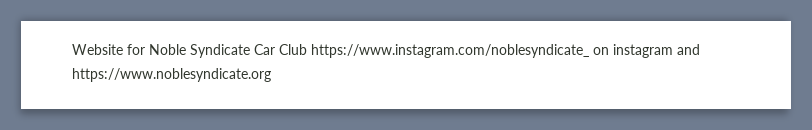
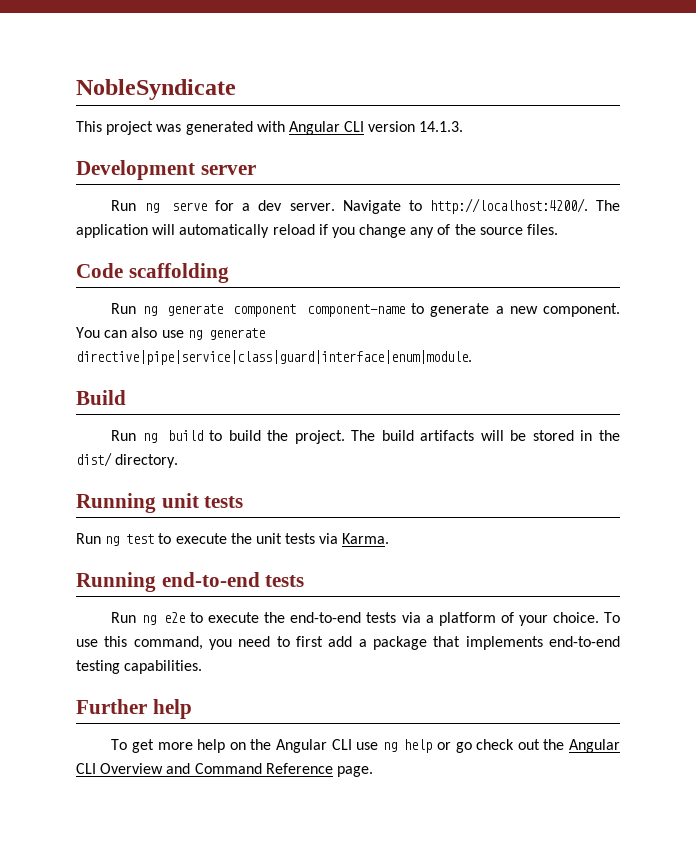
[72,44,700,58] [72,68,271,82] Website for Noble Syndicate Car Club https://www.instagram.com/noblesyndicate_ on instagram and https://www.noblesyndicate.org -> [76,79,236,100] [76,121,464,135] [76,160,256,180] [111,198,620,214] [76,224,559,238] [76,263,229,283] [111,303,620,317] [76,327,265,340] [76,350,472,365] [76,390,126,405] [111,430,620,444] [76,452,179,468] [76,493,244,513] [76,533,390,546] [76,572,305,592] [111,612,621,626] [76,636,620,650] [76,660,203,674] [76,699,192,719] [111,739,620,753] [76,763,373,777] NobleSyndicate // This project was generated with Angular CLI version 14.1.3. // Development server // Run ng serve for a dev server. Navigate to http://localhost:4200/. The application will automatically reload if you change any of the source files. // Code scaffolding // Run ng generate component component-name to generate a new component. You can also use ng generate directive|pipe|service|class|guard|interface|enum|module. // Build // Run ng build to build the project. The build artifacts will be stored in the dist/ directory. // Running unit tests // Run ng test to execute the unit tests via Karma. // Running end-to-end tests // Run ng e2e to execute the end-to-end tests via a platform of your choice. To use this command, you need to first add a package that implements end-to-end testing capabilities. // Further help // To get more help on the Angular CLI use ng help or go check out the Angular CLI Overview and Command Reference page.

